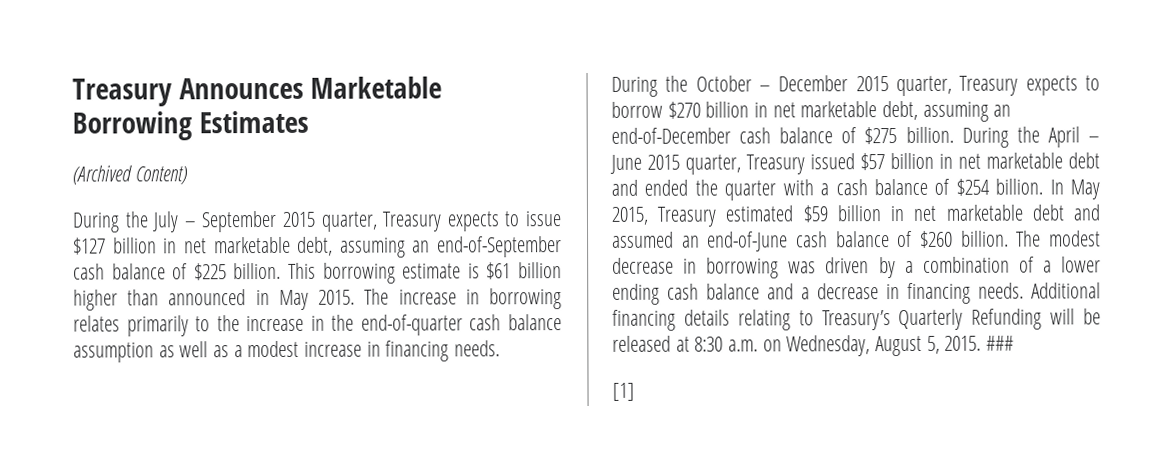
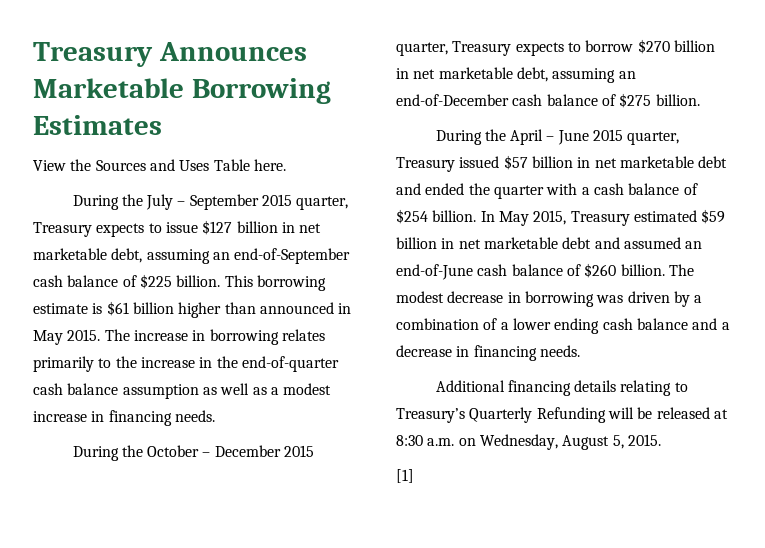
[72,165,188,185] (Archived Content) -> [33,159,286,171] View the Sources and Uses Table here.
(954, 134) none -> (700, 100) //
(1024, 290) none -> (580, 351) //
[986,335,1015,351] ### -> (661, 440) none

